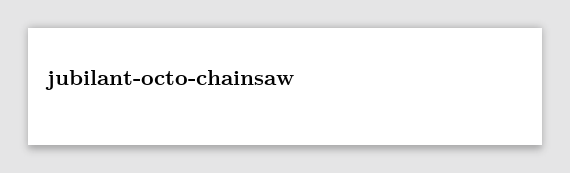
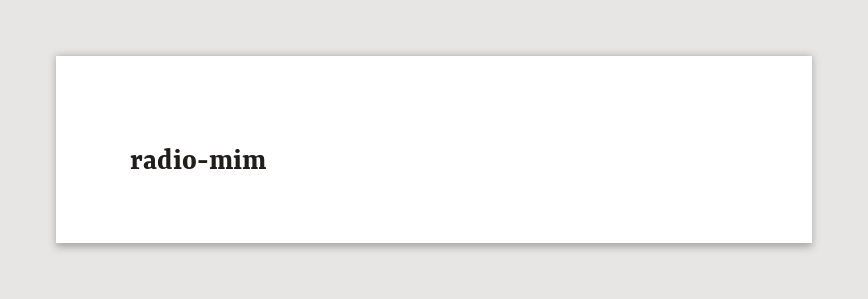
[45,70,294,90] jubilant-octo-chainsaw -> [130,148,266,169] radio-mim

